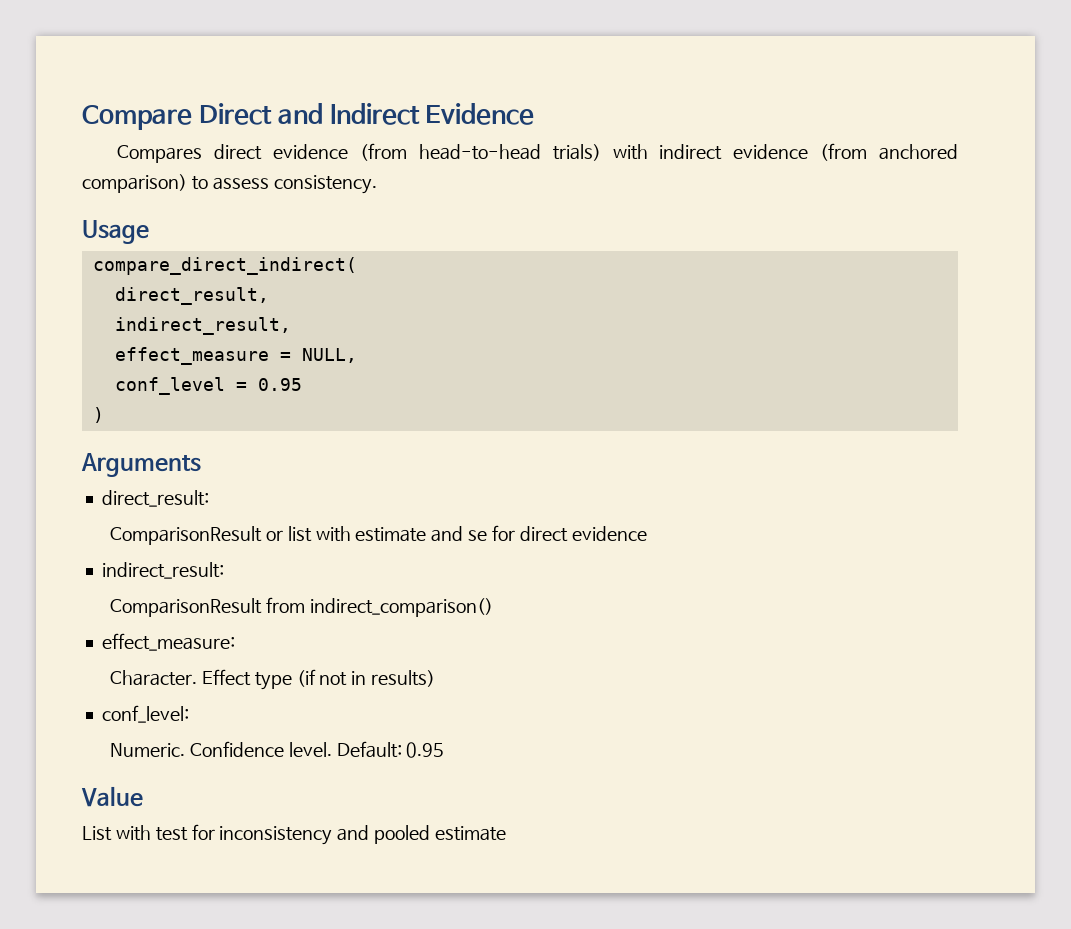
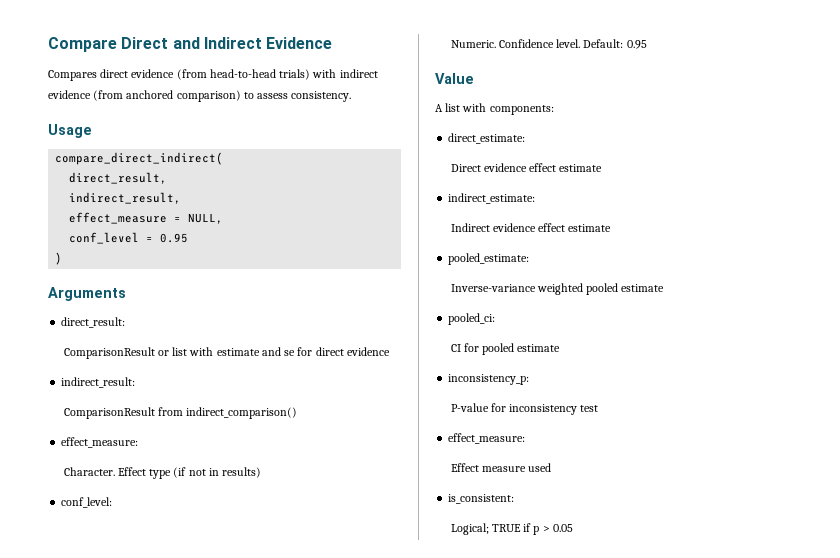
[82,824,507,845] List with test for inconsistency and pooled estimate -> [435,103,554,115] [448,133,526,144] [450,163,603,172] [448,193,536,204] [450,223,612,232] [448,253,530,265] [450,283,665,295] [448,313,496,325] [450,343,561,355] [448,374,530,385] [450,403,599,415] [448,433,526,444] [450,463,552,472] [448,494,515,504] [450,523,573,535] A list with components: // direct_estimate: // Direct evidence effect estimate // indirect_estimate: // Indirect evidence effect estimate // pooled_estimate: // Inverse-variance weighted pooled estimate // pooled_ci: // CI for pooled estimate // inconsistency_p: // P-value for inconsistency test // effect_measure: // Effect measure used // is_consistent: // Logical; TRUE if p > 0.05

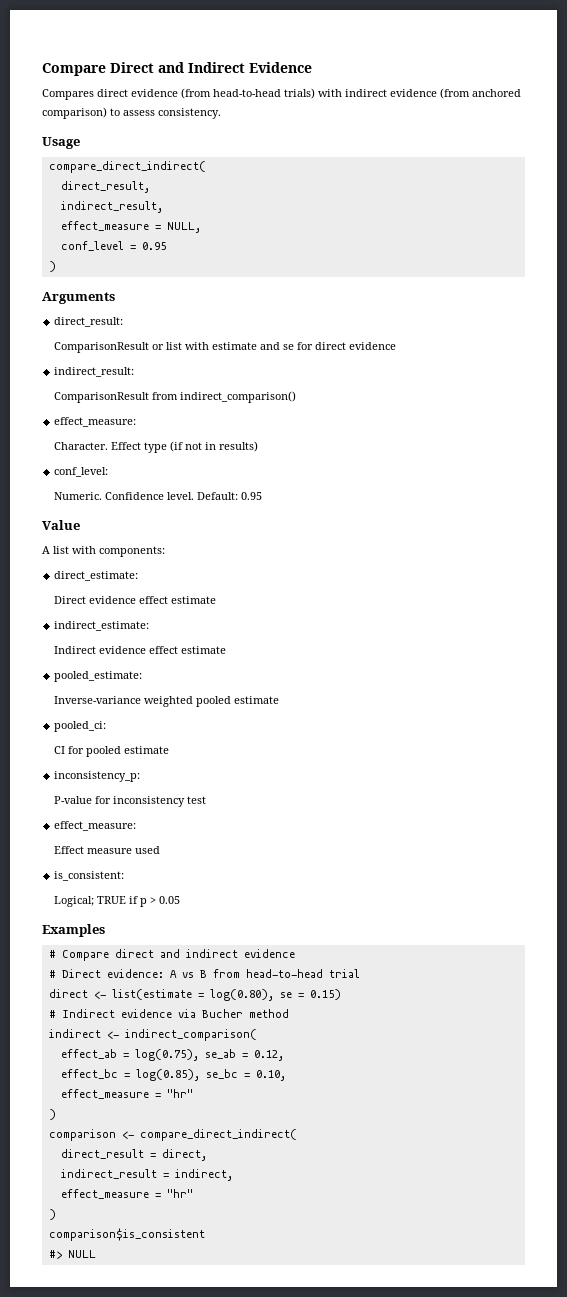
(573, 528) none -> [42,924,105,937] [48,949,295,961] [48,969,360,978] [48,989,341,1001] [48,1009,289,1018] [48,1029,257,1041] [60,1049,284,1061] [60,1069,286,1081] [60,1089,193,1099] [48,1109,56,1120] [48,1129,297,1141] [60,1149,207,1161] [60,1169,233,1181] [60,1189,193,1199] [48,1209,56,1220] [48,1228,205,1241] [48,1250,96,1259] // Examples // # Compare direct and indirect evidence // # Direct evidence: A vs B from head-to-head trial // direct <- list(estimate = log(0.80), se = 0.15) // # Indirect evidence via Bucher method // indirect <- indirect_comparison( // effect_ab = log(0.75), se_ab = 0.12, // effect_bc = log(0.85), se_bc = 0.10, // effect_measure = "hr" // ) // comparison <- compare_direct_indirect( // direct_result = direct, // indirect_result = indirect, // effect_measure = "hr" // ) // comparison$is_consistent // #> NULL

